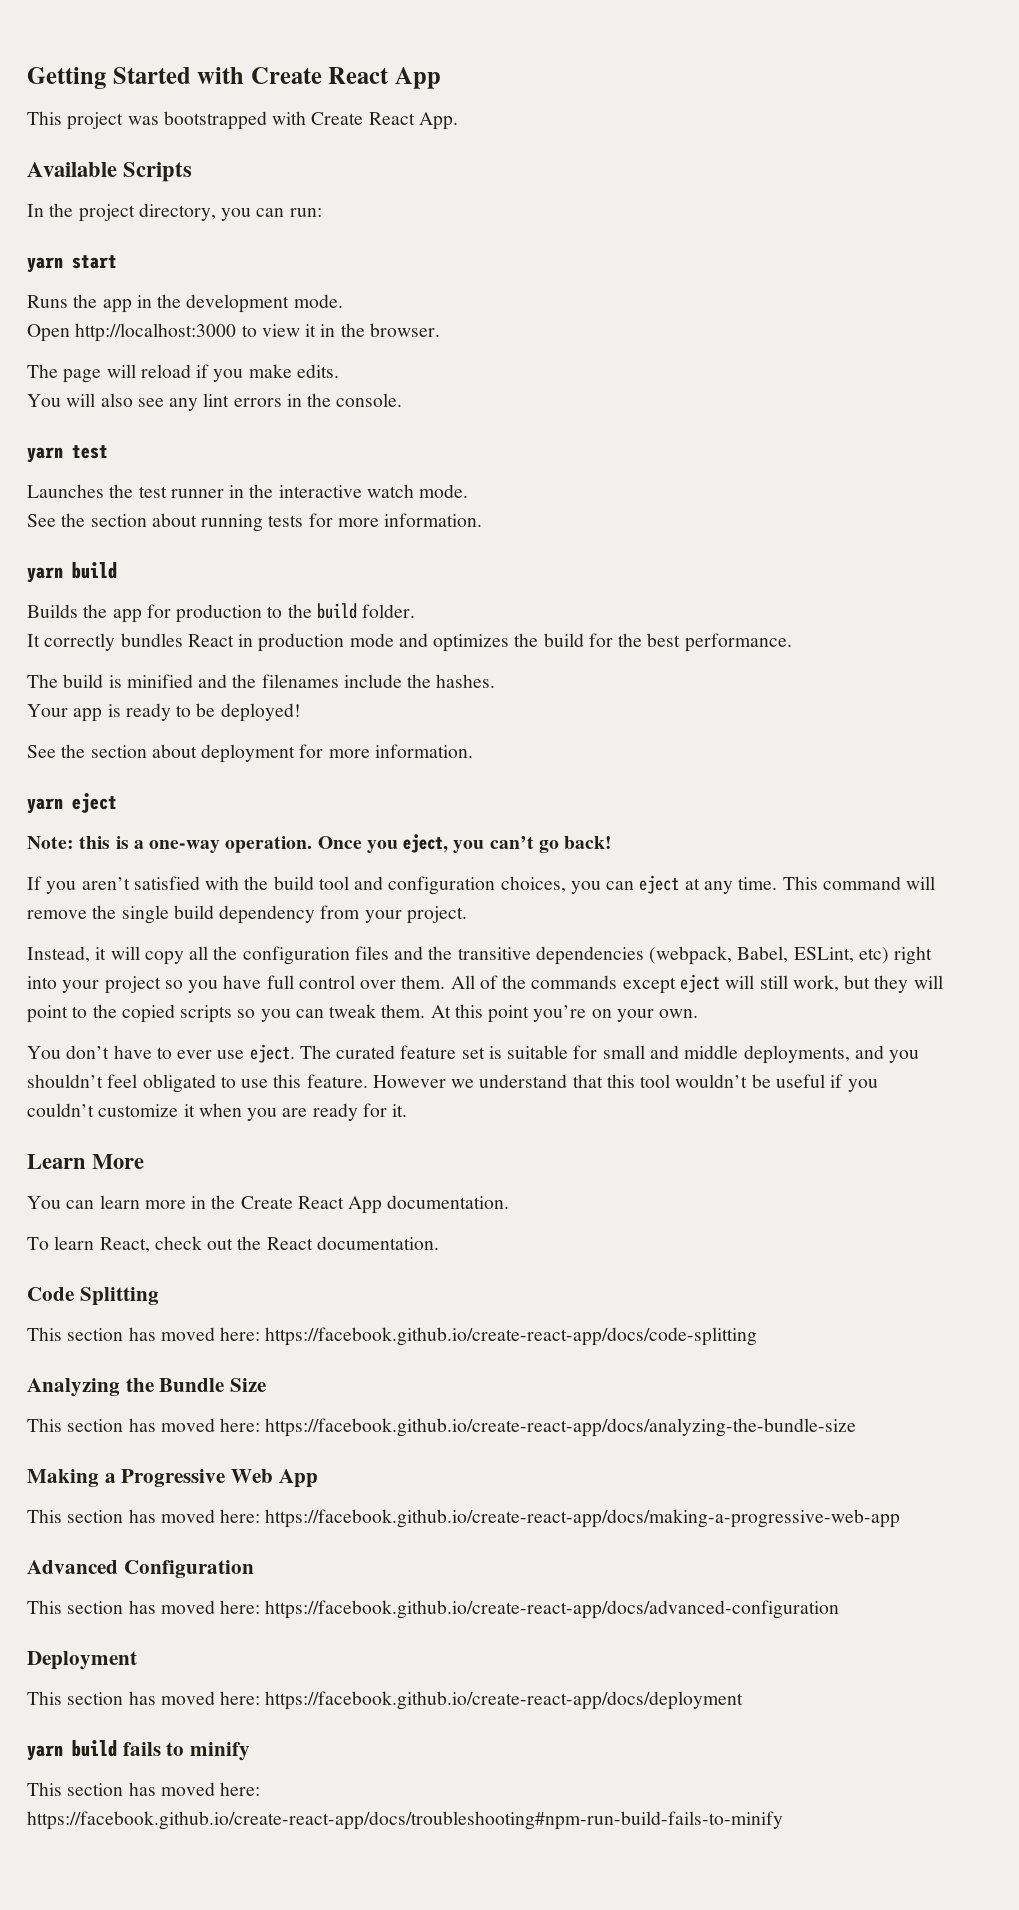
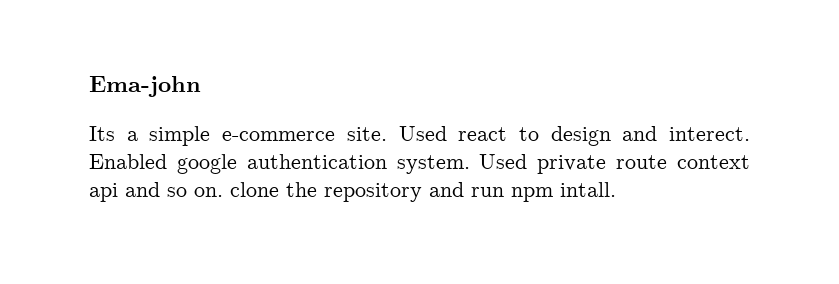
[27,67,442,89] [27,111,458,130] [27,162,193,182] [27,203,322,222] [27,255,117,273] [27,294,343,313] [27,323,440,342] [27,364,339,383] [27,393,403,411] [27,445,108,463] [27,484,469,498] [27,513,483,532] [27,562,117,583] [27,603,416,623] [27,633,792,652] [27,674,496,688] [27,703,301,722] [27,744,473,763] [27,793,117,814] [27,834,613,853] [27,875,936,895] [27,905,467,924] [27,946,933,965] [27,974,943,994] [27,1004,699,1023] [27,1044,920,1064] [27,1074,878,1093] [27,1103,408,1121] [27,1154,145,1169] [27,1195,510,1214] [27,1236,439,1253] [27,1287,159,1306] [27,1327,758,1346] [27,1378,267,1397] [27,1418,857,1437] [27,1469,318,1488] [27,1509,901,1528] [27,1560,254,1578] [27,1600,840,1619] [27,1651,137,1670] [27,1691,744,1710] [27,1740,251,1761] [27,1782,261,1796] [27,1811,783,1830] Getting Started with Create React App // This project was bootstrapped with Create React App. // Available Scripts // In the project directory, you can run: // yarn start // Runs the app in the development mode. // Open http://localhost:3000 to view it in the browser. // The page will reload if you make edits. // You will also see any lint errors in the console. // yarn test // Launches the test runner in the interactive watch mode. // See the section about running tests for more information. // yarn build // Builds the app for production to the build folder. // It correctly bundles React in production mode and optimizes the build for the best performance. // The build is minified and the filenames include the hashes. // Your app is ready to be deployed! // See the section about deployment for more information. // yarn eject // Note: this is a one-way operation. Once you eject, you can’t go back! // If you aren’t satisfied with the build tool and configuration choices, you can eject at any time. This command will remove the single build dependency from your project. // Instead, it will copy all the configuration files and the transitive dependencies (webpack, Babel, ESLint, etc) right into your project so you have full control over them. All of the commands except eject will still work, but they will point to the copied scripts so you can tweak them. At this point you’re on your own. // You don’t have to ever use eject. The curated feature set is suitable for small and middle deployments, and you shouldn’t feel obligated to use this feature. However we understand that this tool wouldn’t be useful if you couldn’t customize it when you are ready for it. // Learn More // You can learn more in the Create React App documentation. // To learn React, check out the React documentation. // Code Splitting // This section has moved here: https://facebook.github.io/create-react-app/docs/code-splitting // Analyzing the Bundle Size // This section has moved here: https://facebook.github.io/create-react-app/docs/analyzing-the-bundle-size // Making a Progressive Web App // This section has moved here: https://facebook.github.io/create-react-app/docs/making-a-progressive-web-app // Advanced Configuration // This section has moved here: https://facebook.github.io/create-react-app/docs/advanced-configuration // Deployment // This section has moved here: https://facebook.github.io/create-react-app/docs/deployment // yarn build fails to minify // This section has moved here: https://facebook.github.io/create-react-app/docs/troubleshooting#npm-run-build-fails-to-minify -> [89,76,201,97] [89,126,750,146] [89,154,750,174] [89,182,616,202] Ema-john // Its a simple e-commerce site. Used react to design and interect. Enabled google authentication system. Used private route context api and so on. clone the repository and run npm intall.

